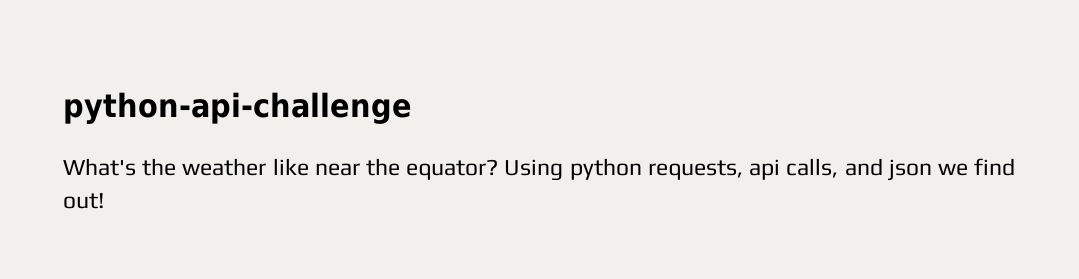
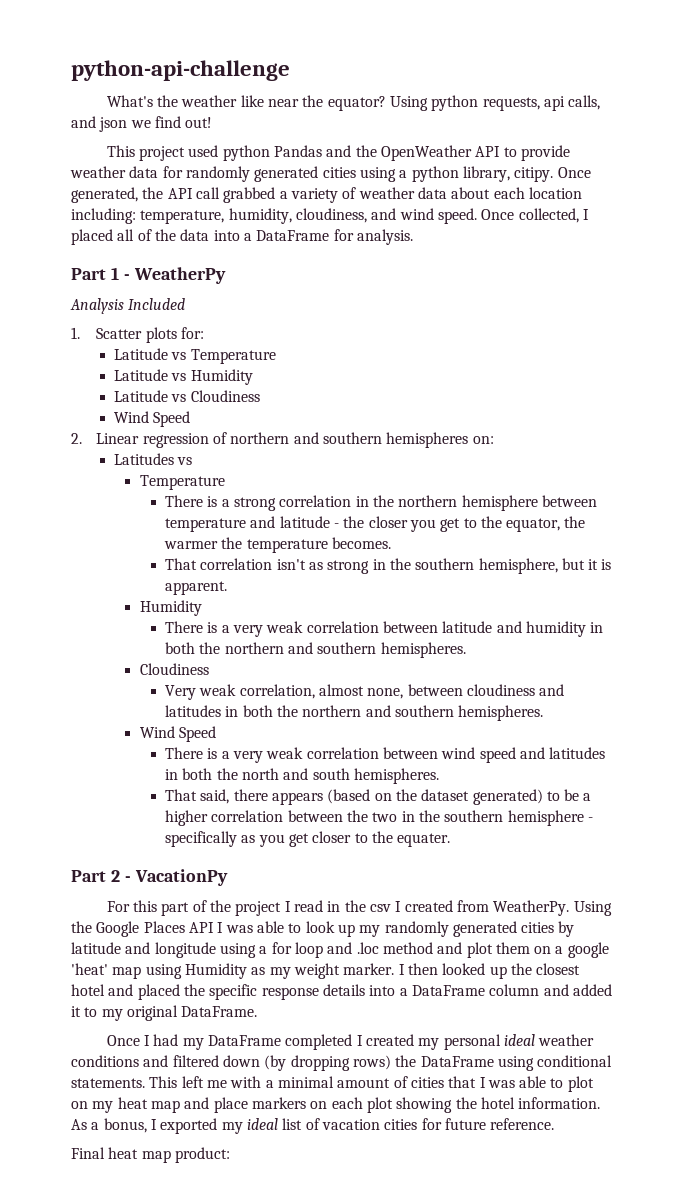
(104, 201) none -> [106,145,571,161] [70,166,591,182] [71,187,582,203] [71,208,589,224] [71,229,413,245] [71,267,226,284] [70,298,186,314] [71,327,205,343] [114,348,276,364] [114,369,253,385] [114,390,260,402] [114,411,191,427] [71,432,494,448] [114,453,193,465] [139,475,225,490] [164,495,597,511] [164,516,586,532] [163,537,391,553] [164,558,612,574] [164,581,227,595] [139,600,202,616] [164,621,604,637] [164,642,466,658] [139,663,209,675] [164,684,565,700] [164,705,544,721] [139,726,216,742] [164,747,606,763] [164,768,439,784] [164,789,592,805] [164,810,593,826] [164,831,451,847] [71,869,228,886] [106,900,612,916] [71,921,575,937] [71,942,609,958] [71,963,581,979] [71,984,612,1000] [71,1005,258,1021] [106,1034,595,1050] [71,1055,613,1071] [71,1076,594,1092] [71,1097,601,1113] [71,1118,555,1134] [71,1147,230,1163] // This project used python Pandas and the OpenWeather API to provide weather data for randomly generated cities using a python library, citipy. Once generated, the API call grabbed a variety of weather data about each location including: temperature, humidity, cloudiness, and wind speed. Once collected, I placed all of the data into a DataFrame for analysis. // Part 1 - WeatherPy // Analysis Included // 1. Scatter plots for: // Latitude vs Temperature // Latitude vs Humidity // Latitude vs Cloudiness // Wind Speed // 2. Linear regression of northern and southern hemispheres on: // Latitudes vs // Temperature // There is a strong correlation in the northern hemisphere between temperature and latitude - the closer you get to the equator, the warmer the temperature becomes. // That correlation isn't as strong in the southern hemisphere, but it is apparent. // Humidity // There is a very weak correlation between latitude and humidity in both the northern and southern hemispheres. // Cloudiness // Very weak correlation, almost none, between cloudiness and latitudes in both the northern and southern hemispheres. // Wind Speed // There is a very weak correlation between wind speed and latitudes in both the north and south hemispheres. // That said, there appears (based on the dataset generated) to be a higher correlation between the two in the southern hemisphere - specifically as you get closer to the equater. // Part 2 - VacationPy // For this part of the project I read in the csv I created from WeatherPy. Using the Google Places API I was able to look up my randomly generated cities by latitude and longitude using a for loop and .loc method and plot them on a google 'heat' map using Humidity as my weight marker. I then looked up the closest hotel and placed the specific response details into a DataFrame column and added it to my original DataFrame. // Once I had my DataFrame completed I created my personal ideal weather conditions and filtered down (by dropping rows) the DataFrame using conditional statements. This left me with a minimal amount of cities that I was able to plot on my heat map and place markers on each plot showing the hotel information. As a bonus, I exported my ideal list of vacation cities for future reference. // Final heat map product:

